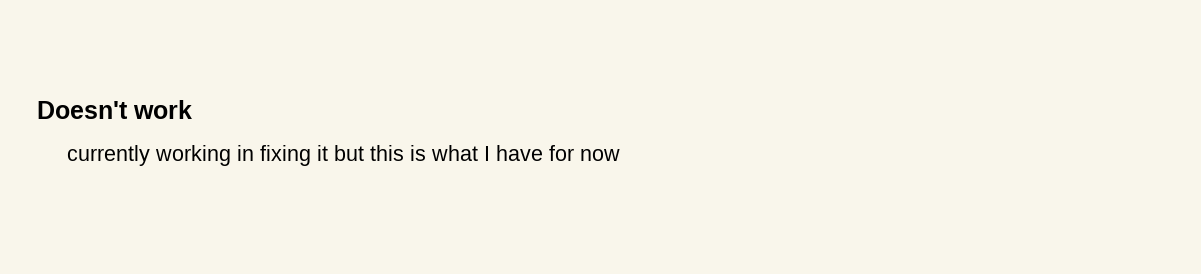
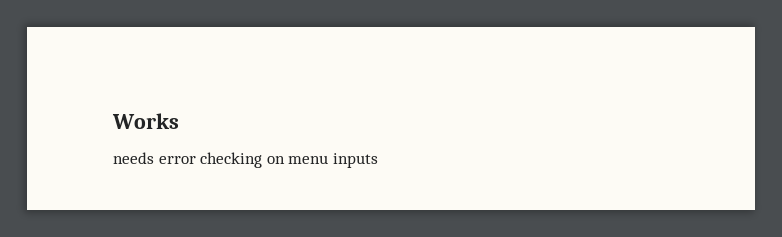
[37,100,192,119] [66,145,620,166] Doesn't work // currently working in fixing it but this is what I have for now -> [112,113,179,129] [113,152,378,168] Works // needs error checking on menu inputs

